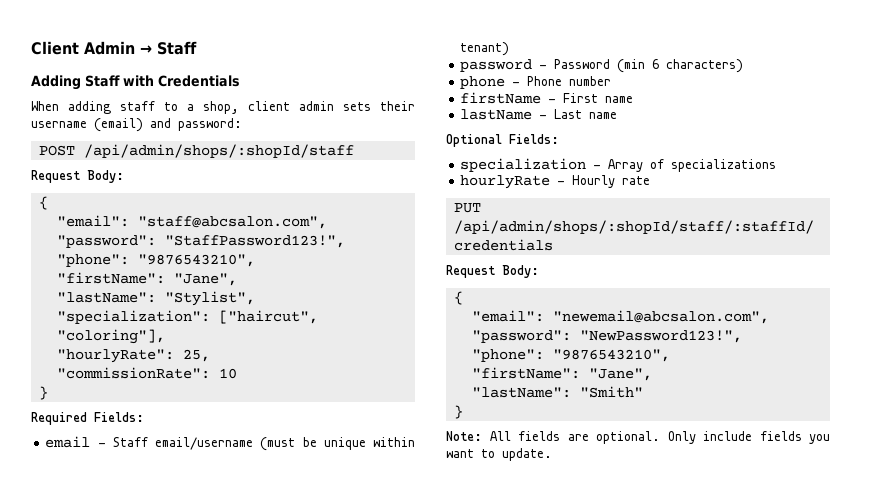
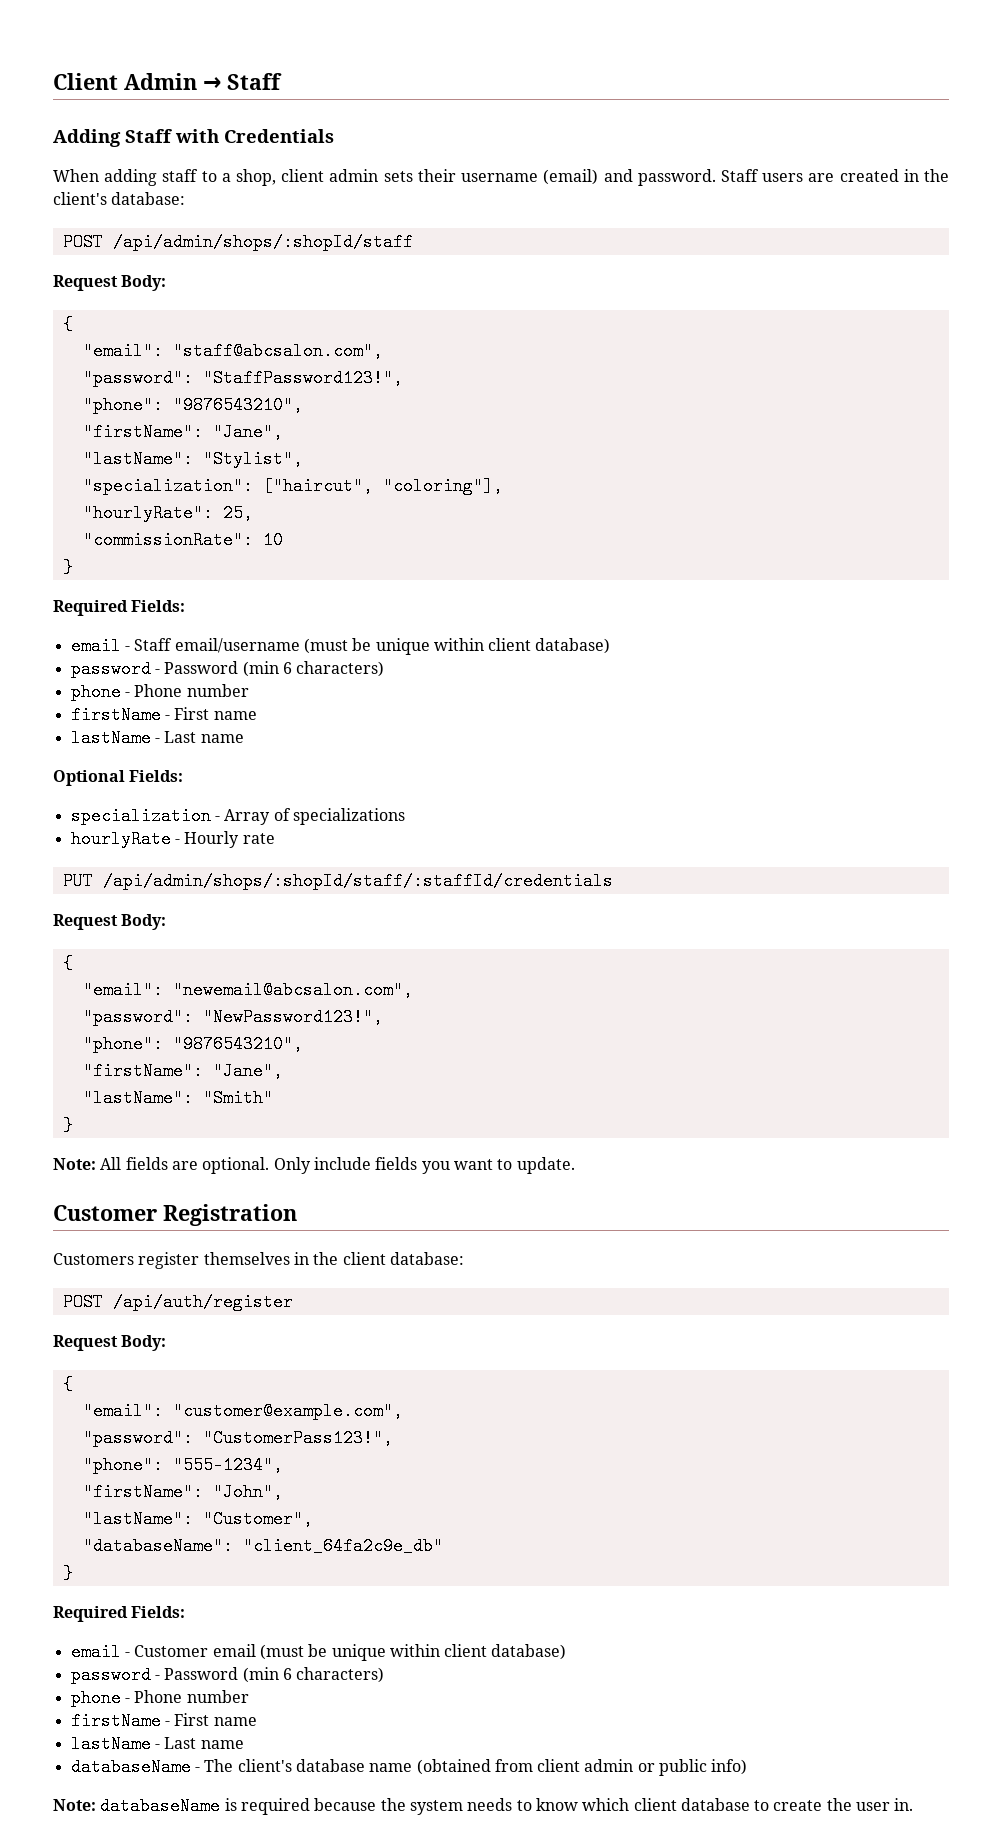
[178,118,242,131] password: -> [637,169,950,186] [53,192,186,205] password. Staff users are created in the client's database:
[460,42,510,56] tenant) -> [488,638,611,654] client database)
(552, 454) none -> [53,1204,297,1226] [53,1252,464,1269] [62,1293,293,1311] [53,1335,167,1351] [62,1375,73,1393] [82,1402,403,1420] [82,1429,393,1447] [82,1456,283,1474] [82,1483,283,1501] [82,1510,313,1528] [82,1537,443,1555] [62,1564,73,1582] [53,1606,186,1622] [70,1643,567,1661] [70,1666,385,1684] [70,1689,249,1707] [70,1712,257,1730] [70,1735,244,1753] [70,1758,748,1776] [53,1797,914,1815] // Customer Registration // Customers register themselves in the client database: // POST /api/auth/register // Request Body: // { // "email": "customer@example.com", // "password": "CustomerPass123!", // "phone": "555-1234", // "firstName": "John", // "lastName": "Customer", // "databaseName": "client_64fa2c9e_db" // } // Required Fields: // email - Customer email (must be unique within client database) // password - Password (min 6 characters) // phone - Phone number // firstName - First name // lastName - Last name // databaseName - The client's database name (obtained from client admin or public info) // Note: databaseName is required because the system needs to know which client database to create the user in.

